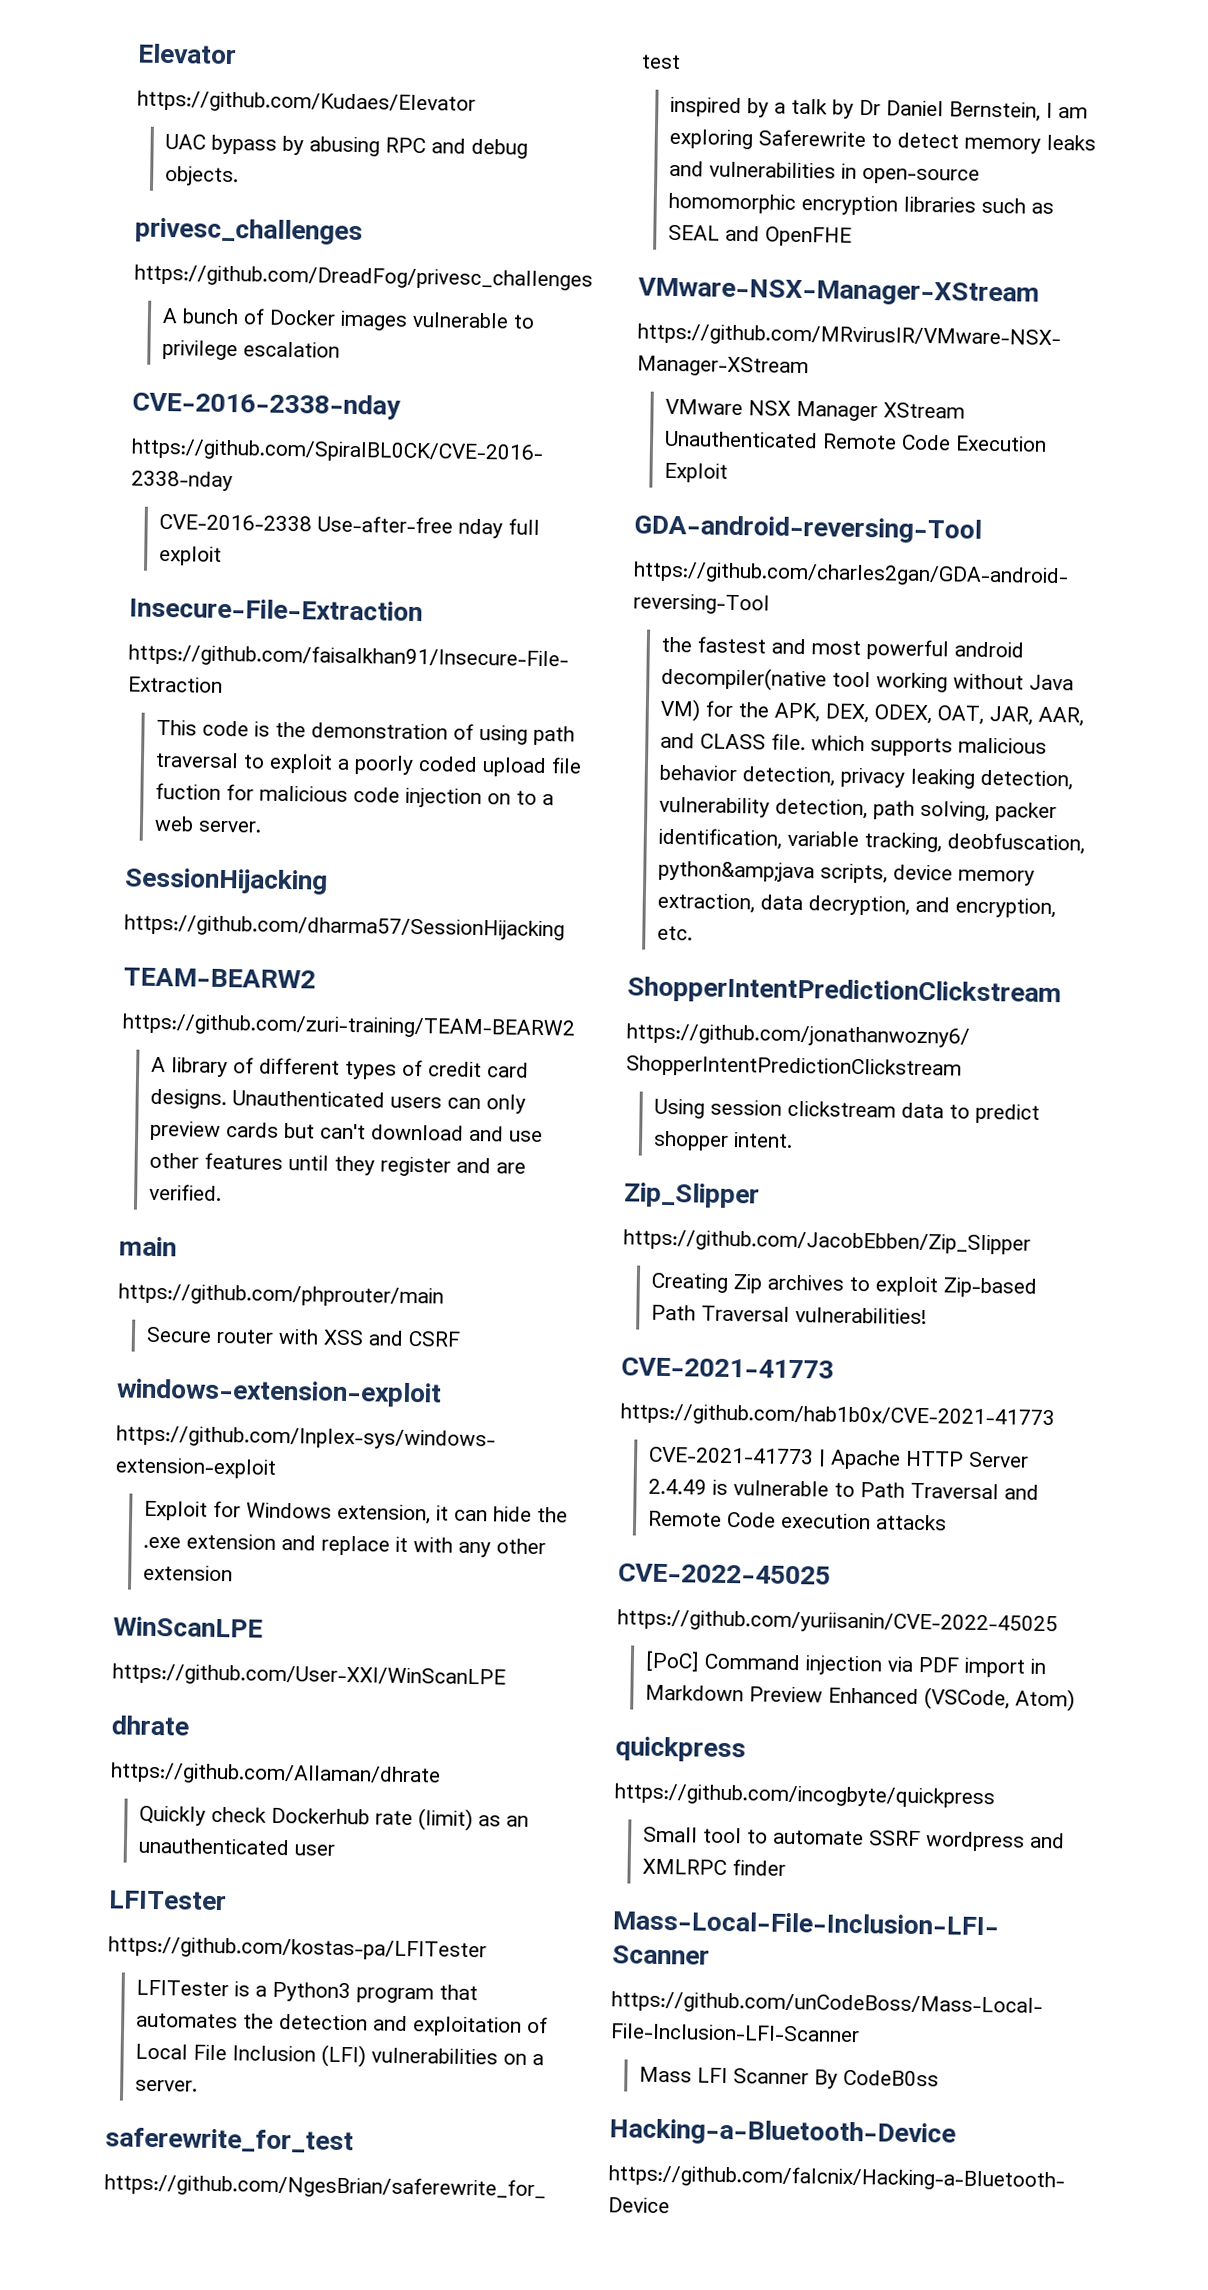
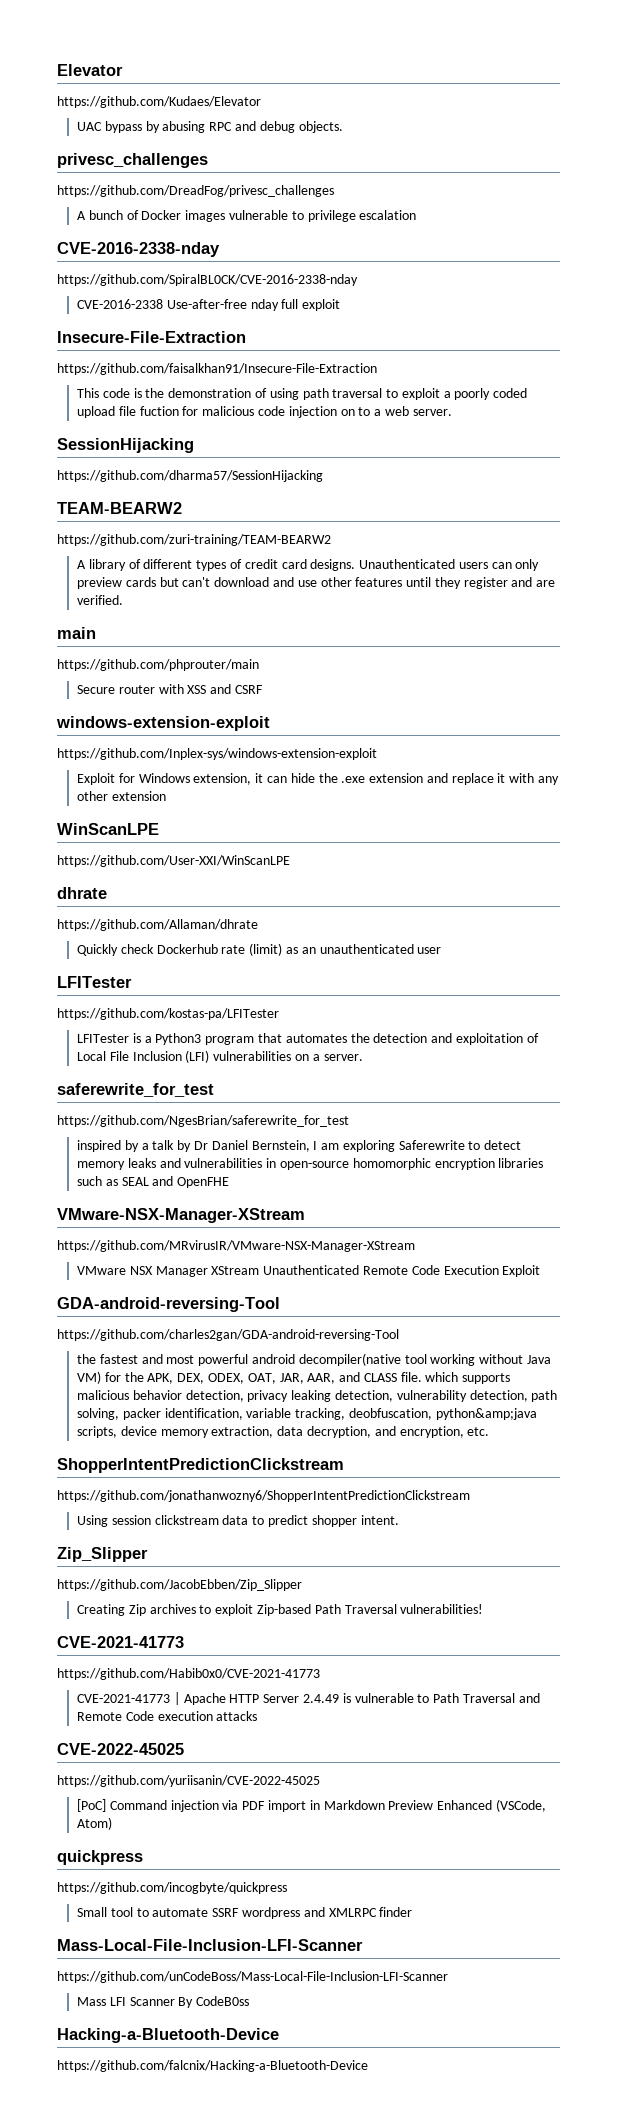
[620,1403,1055,1430] https://github.com/hab1b0x/CVE-2021-41773 -> [57,1668,320,1680] https://github.com/Habib0x0/CVE-2021-41773

